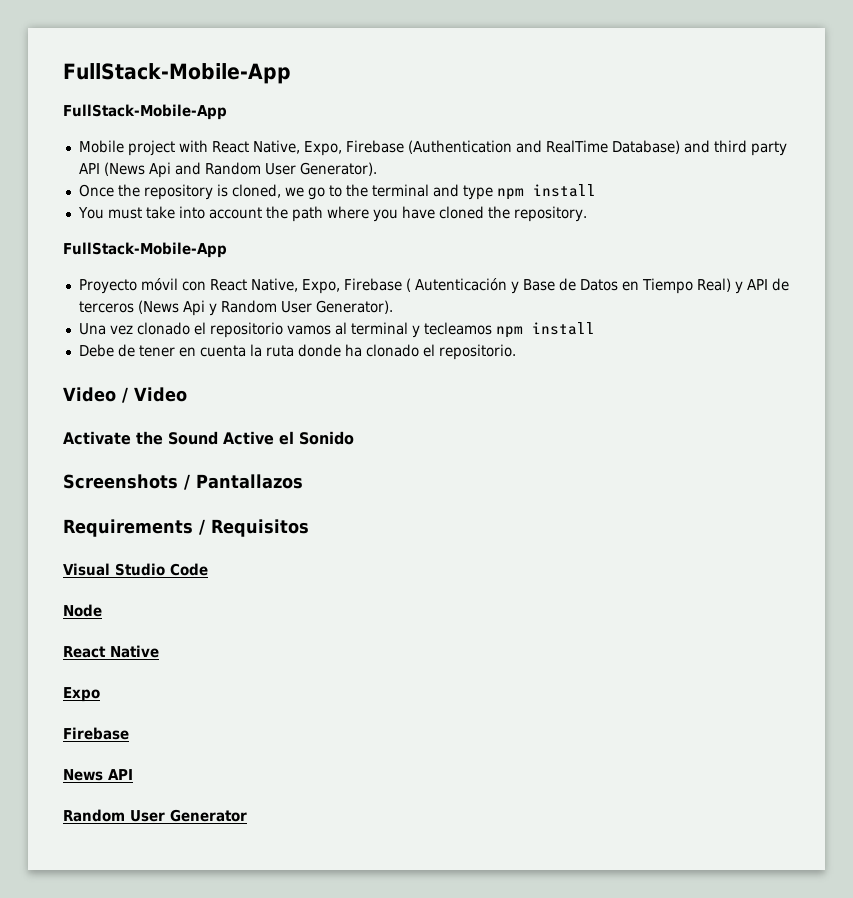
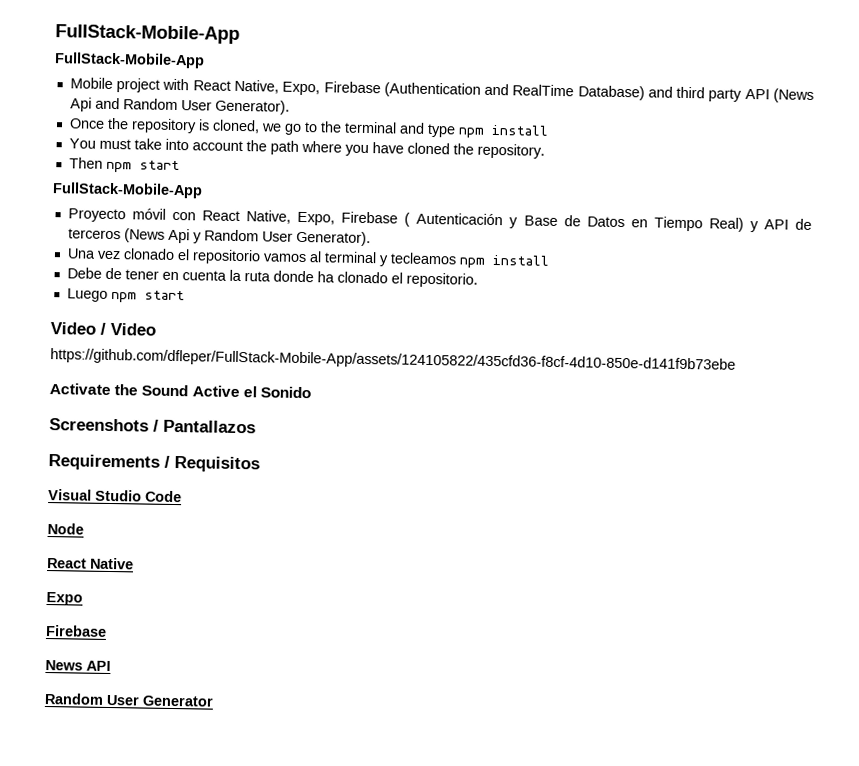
(587, 214) none -> [68,157,180,173] // Then npm start
(516, 352) none -> [66,288,185,303] // Luego npm start
(187, 394) none -> [50,348,736,373] // https://github.com/dfleper/FullStack-Mobile-App/assets/124105822/435cfd36-f8cf-4d10-850e-d141f9b73ebe

